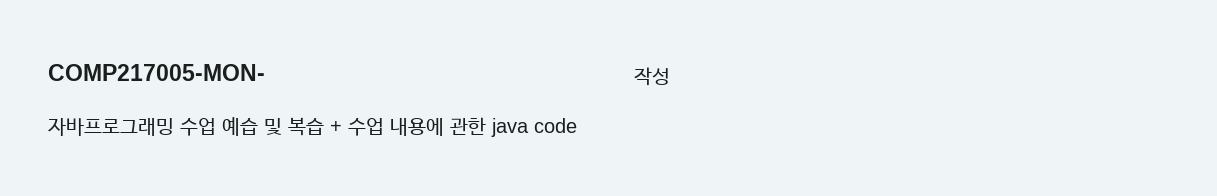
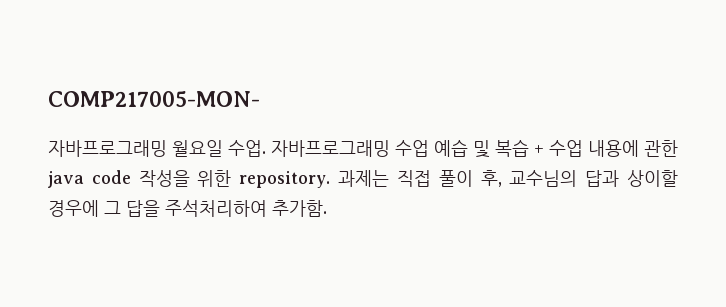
(174, 127) none -> [172,140,390,157] 월요일 수업. 자바프로그래밍
[634,67,670,86] 작성 -> [138,170,678,188] [48,200,327,217] 작성을 위한 repository. 과제는 직접 풀이 후, 교수님의 답과 상이할 경우에 그 답을 주석처리하여 추가함.

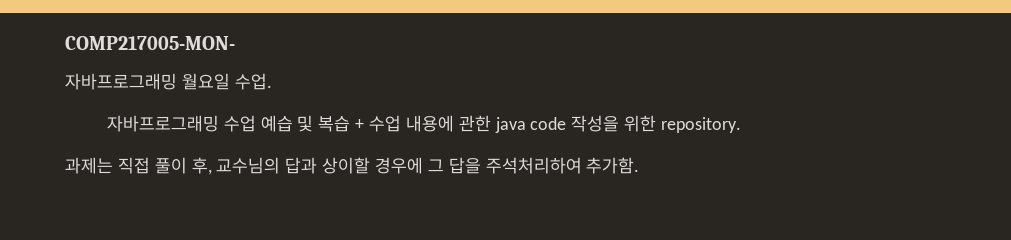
(266, 148) none -> (272, 81) //
(331, 179) none -> (742, 125) //

